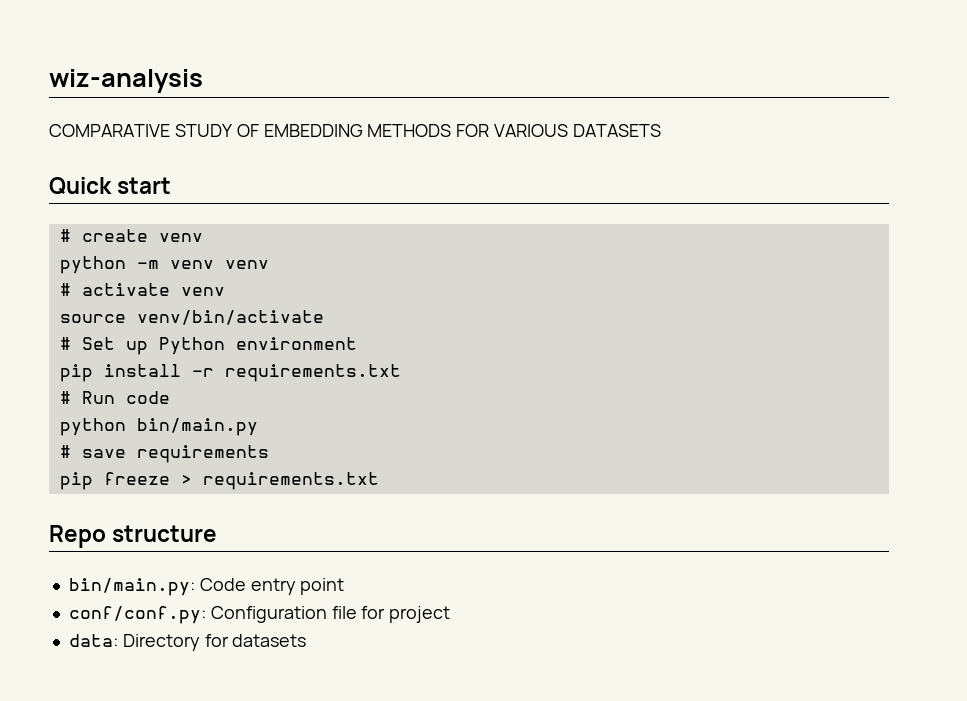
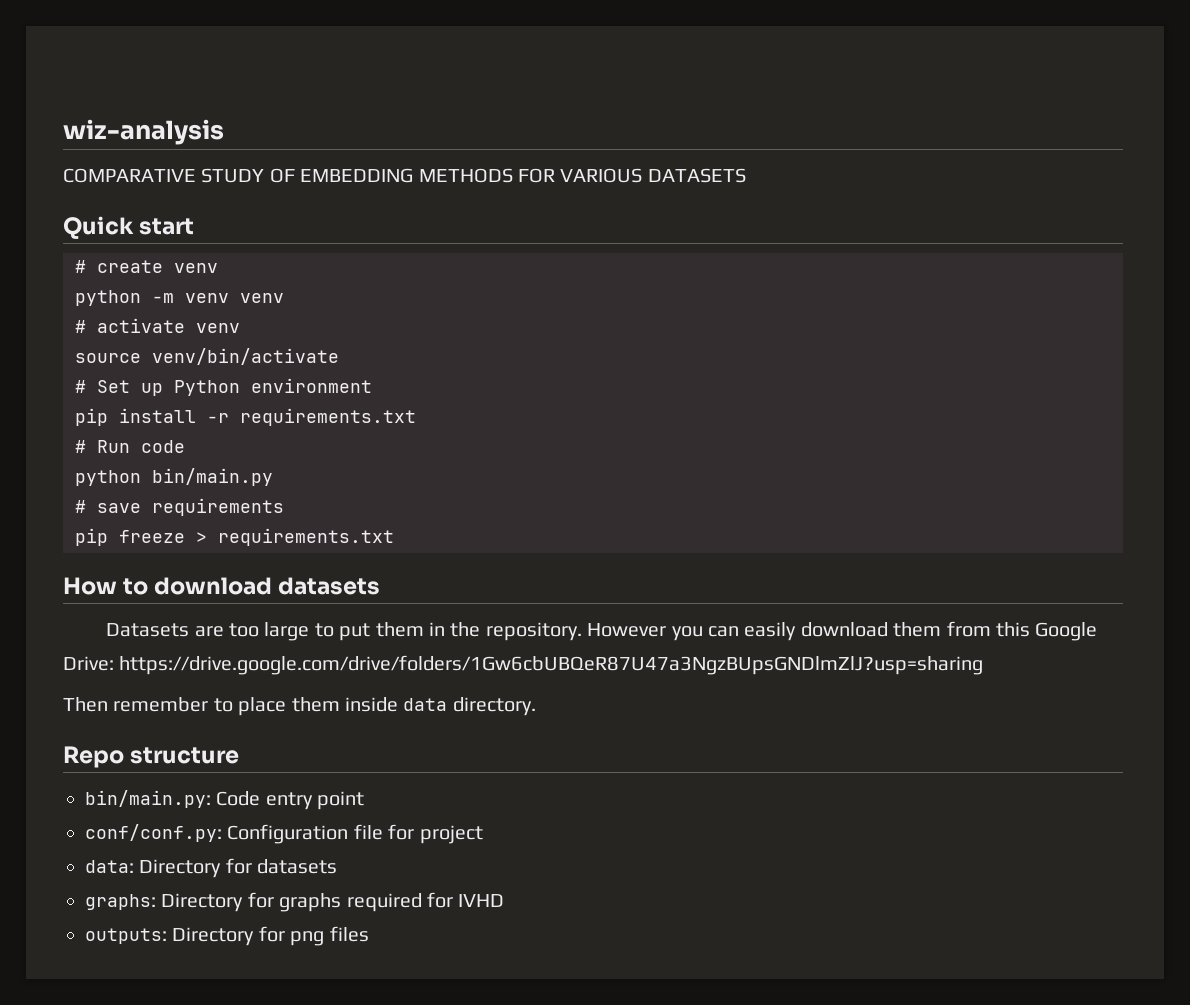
(379, 481) none -> [63,577,381,595] [106,621,1098,641] [63,655,984,675] [63,697,536,716] // How to download datasets // Datasets are too large to put them in the repository. However you can easily download them from this Google Drive: https://drive.google.com/drive/folders/1Gw6cbUBQeR87U47a3NgzBUpsGNDlmZlJ?usp=sharing // Then remember to place them inside data directory.
(307, 640) none -> [85,892,505,912] [85,926,369,946] // graphs: Directory for graphs required for IVHD // outputs: Directory for png files

